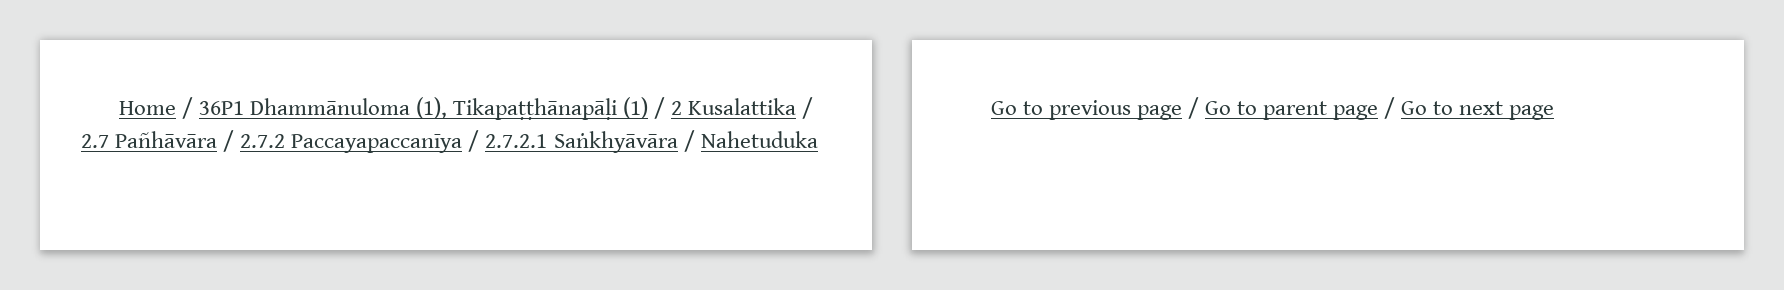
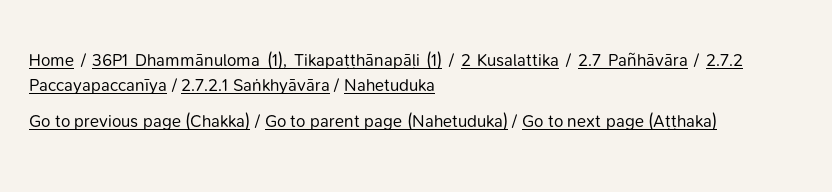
(1182, 112) none -> [185,112,251,131] (Chakka)
(1379, 112) none -> [406,112,508,131] (Nahetuduka)
(1555, 112) none -> [648,112,718,131] (Aṭṭhaka)

